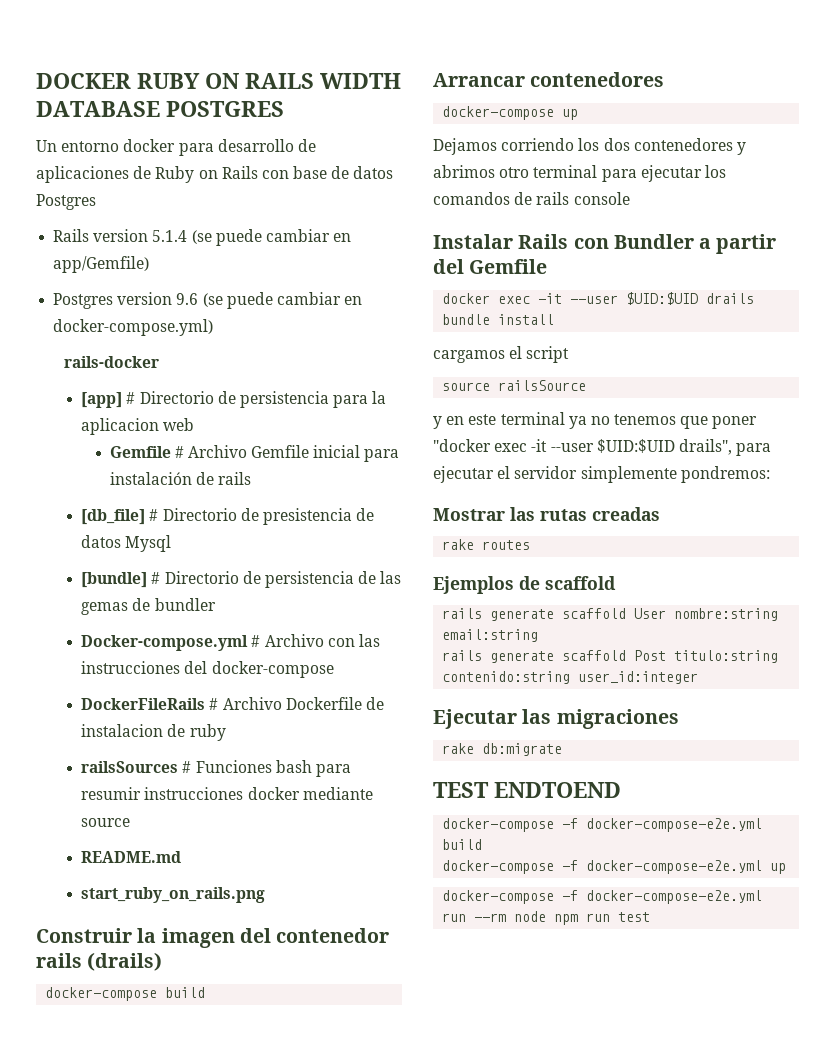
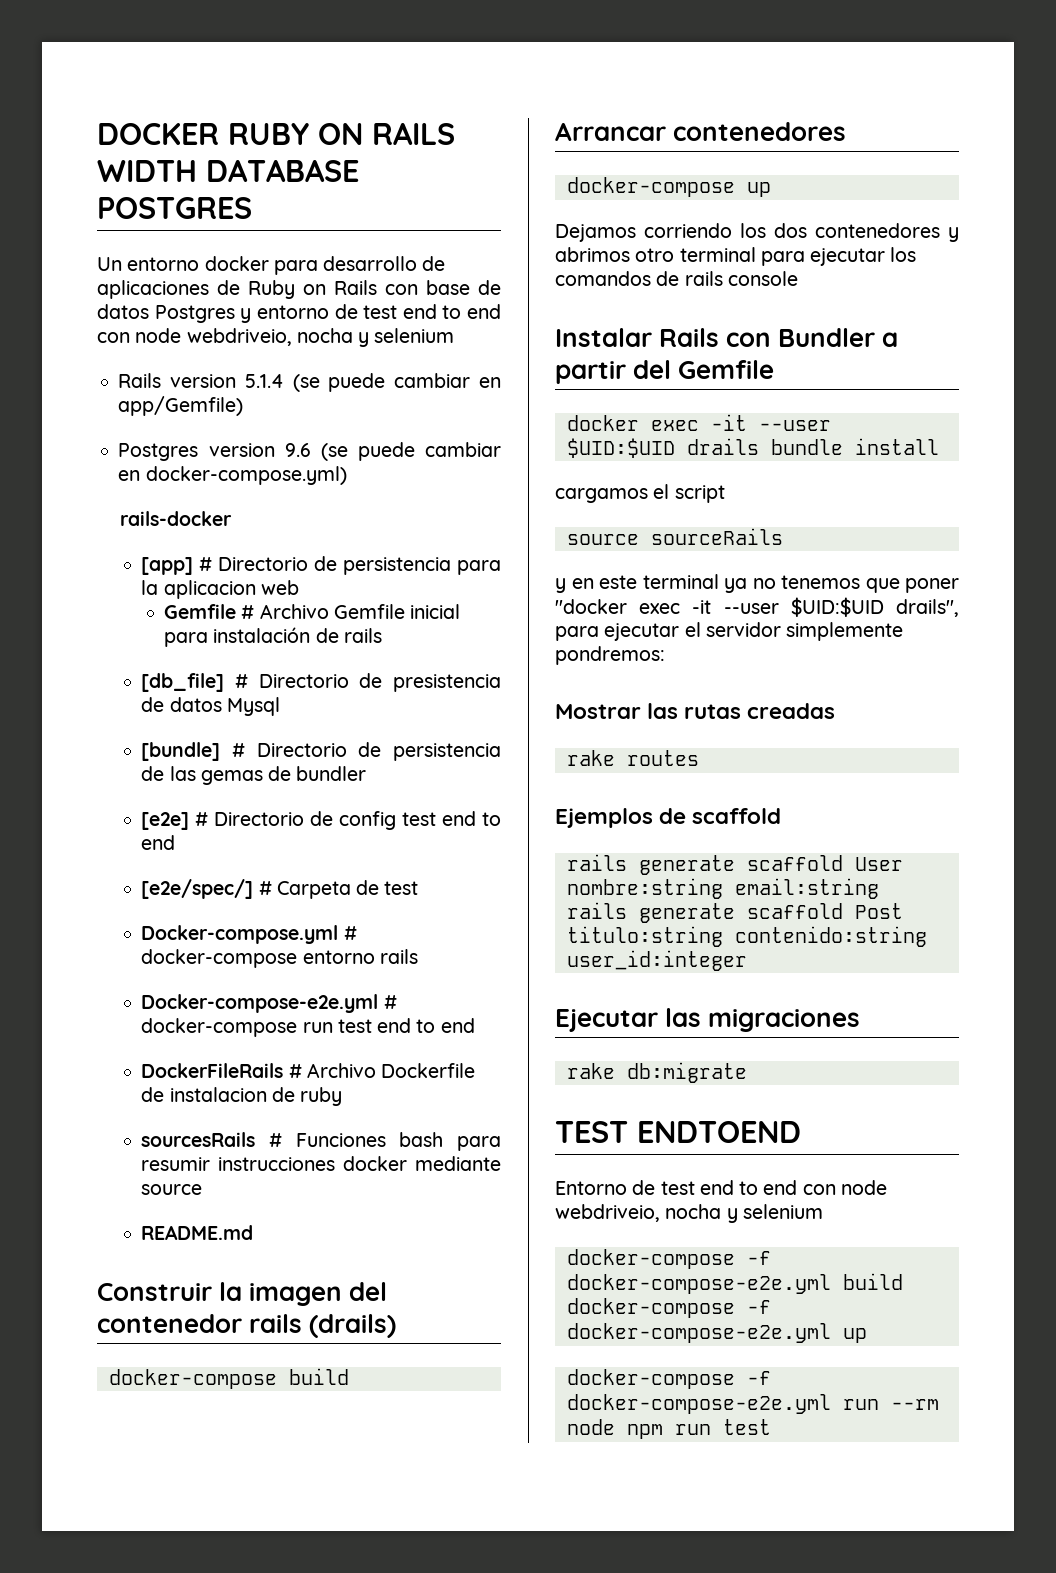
(96, 202) none -> [240,304,501,323] [97,328,455,347] y entorno de test end to end con node webdriveio, nocha y selenium
[81,634,381,651] [81,661,334,678] Docker-compose.yml # Archivo con las instrucciones del docker-compose -> [141,811,501,830] [141,835,176,850] [141,879,419,899] [141,925,357,944] [141,949,418,968] [141,994,397,1013] [141,1018,475,1037] [e2e] # Directorio de config test end to end // [e2e/spec/] # Carpeta de test // Docker-compose.yml # docker-compose entorno rails // Docker-compose-e2e.yml # docker-compose run test end to end
[81,761,179,773] railsSources -> [141,1132,256,1147] sourcesRails
[81,887,266,903] // start_ruby_on_rails.png -> (254, 1232) none
[498,380,587,391] railsSource -> [650,528,783,545] sourceRails
(621, 790) none -> [555,1180,887,1195] [555,1204,823,1223] // Entorno de test end to end con node webdriveio, nocha y selenium

